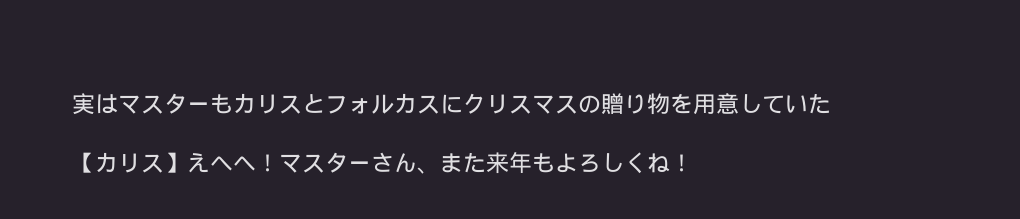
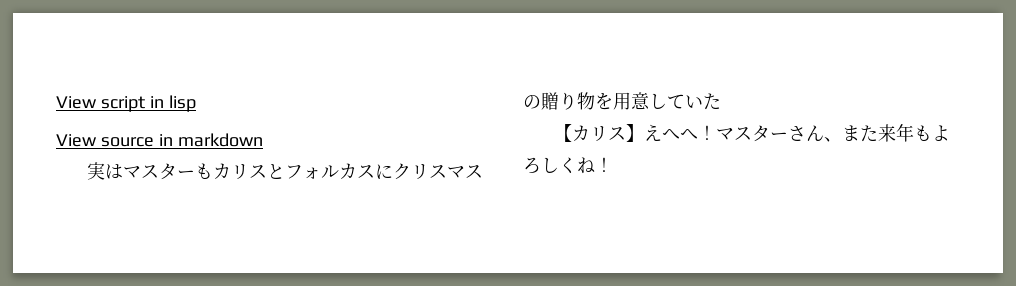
(72, 104) none -> [56,95,196,112] [56,133,263,147] View script in lisp // View source in markdown //

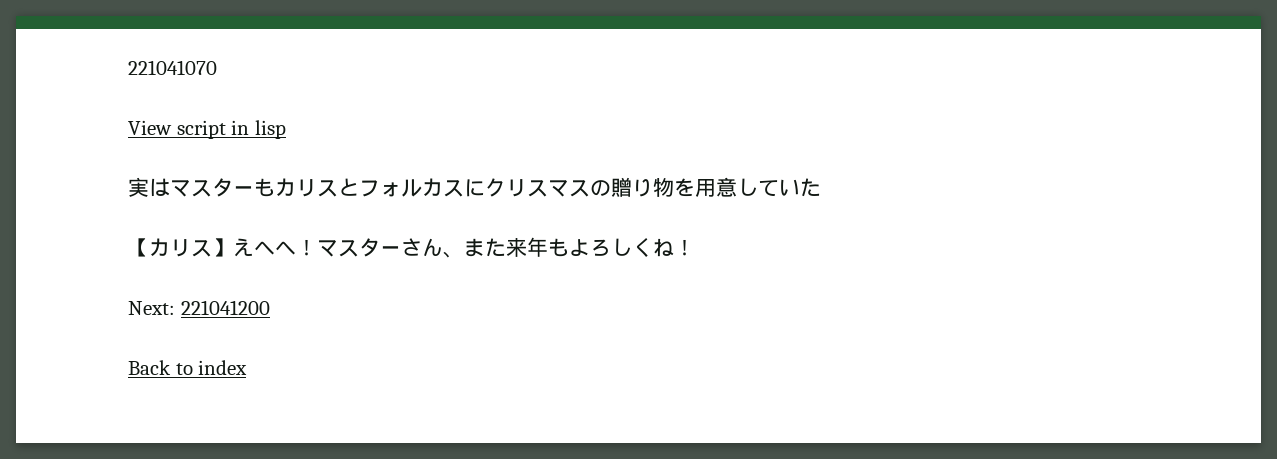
(56, 102) none -> [128,60,217,75] 221041070 //
[56,133,263,147] // View source in markdown -> (286, 129) none
(613, 164) none -> [128,300,270,315] [128,360,248,375] // Next: 221041200 // Back to index

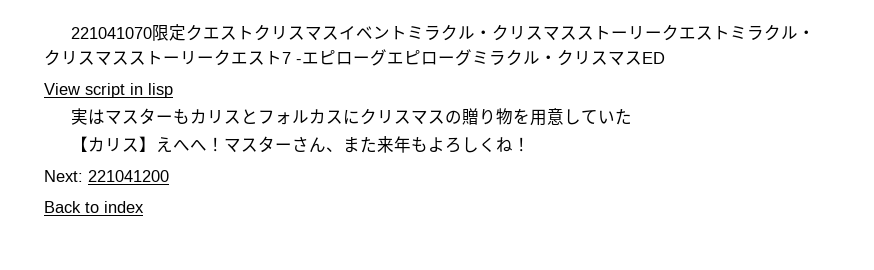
(217, 67) none -> [152,24,816,41] [44,49,665,66] 限定クエストクリスマスイベントミラクル・クリスマスストーリークエストミラクル・クリスマスストーリークエスト7 -エピローグエピローグミラクル・クリスマスED

